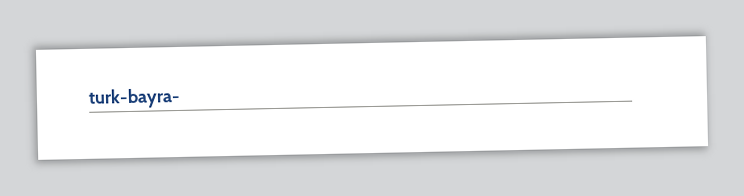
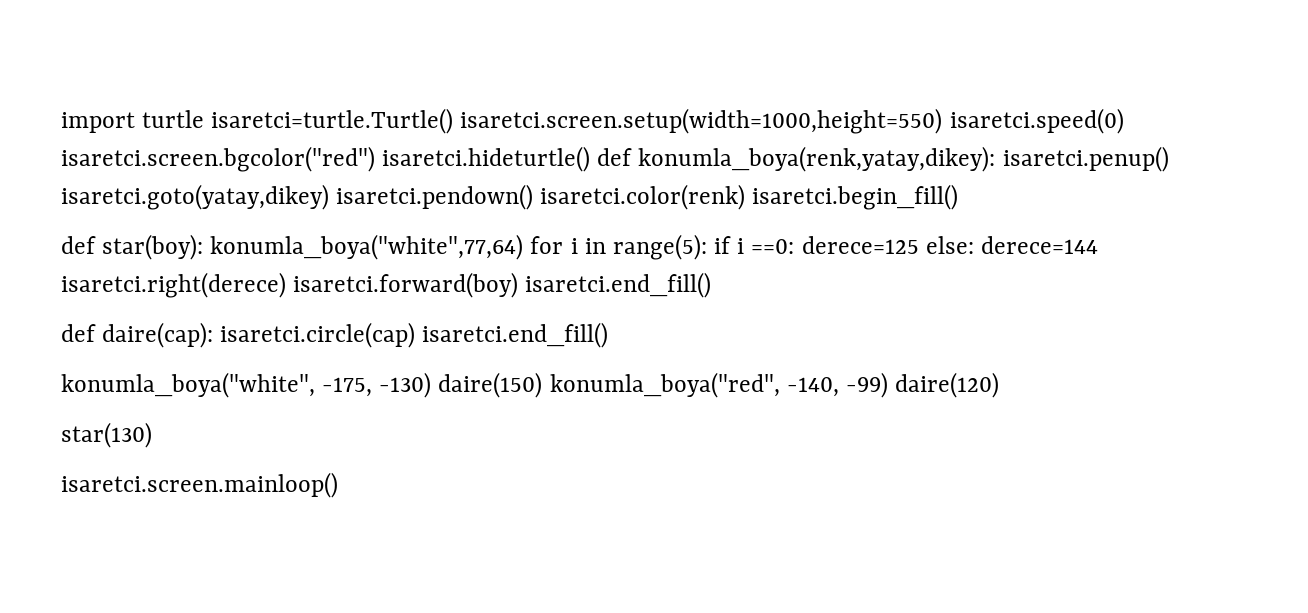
[88,87,181,109] turk-bayra- -> [61,108,1124,134] [61,146,1169,172] [61,184,959,210] [61,234,1098,260] [61,272,712,298] [61,322,609,348] [61,372,1000,398] [61,422,152,448] [61,472,338,498] import turtle isaretci=turtle.Turtle() isaretci.screen.setup(width=1000,height=550) isaretci.speed(0) isaretci.screen.bgcolor("red") isaretci.hideturtle() def konumla_boya(renk,yatay,dikey): isaretci.penup() isaretci.goto(yatay,dikey) isaretci.pendown() isaretci.color(renk) isaretci.begin_fill() // def star(boy): konumla_boya("white",77,64) for i in range(5): if i ==0: derece=125 else: derece=144 isaretci.right(derece) isaretci.forward(boy) isaretci.end_fill() // def daire(cap): isaretci.circle(cap) isaretci.end_fill() // konumla_boya("white", -175, -130) daire(150) konumla_boya("red", -140, -99) daire(120) // star(130) // isaretci.screen.mainloop()

